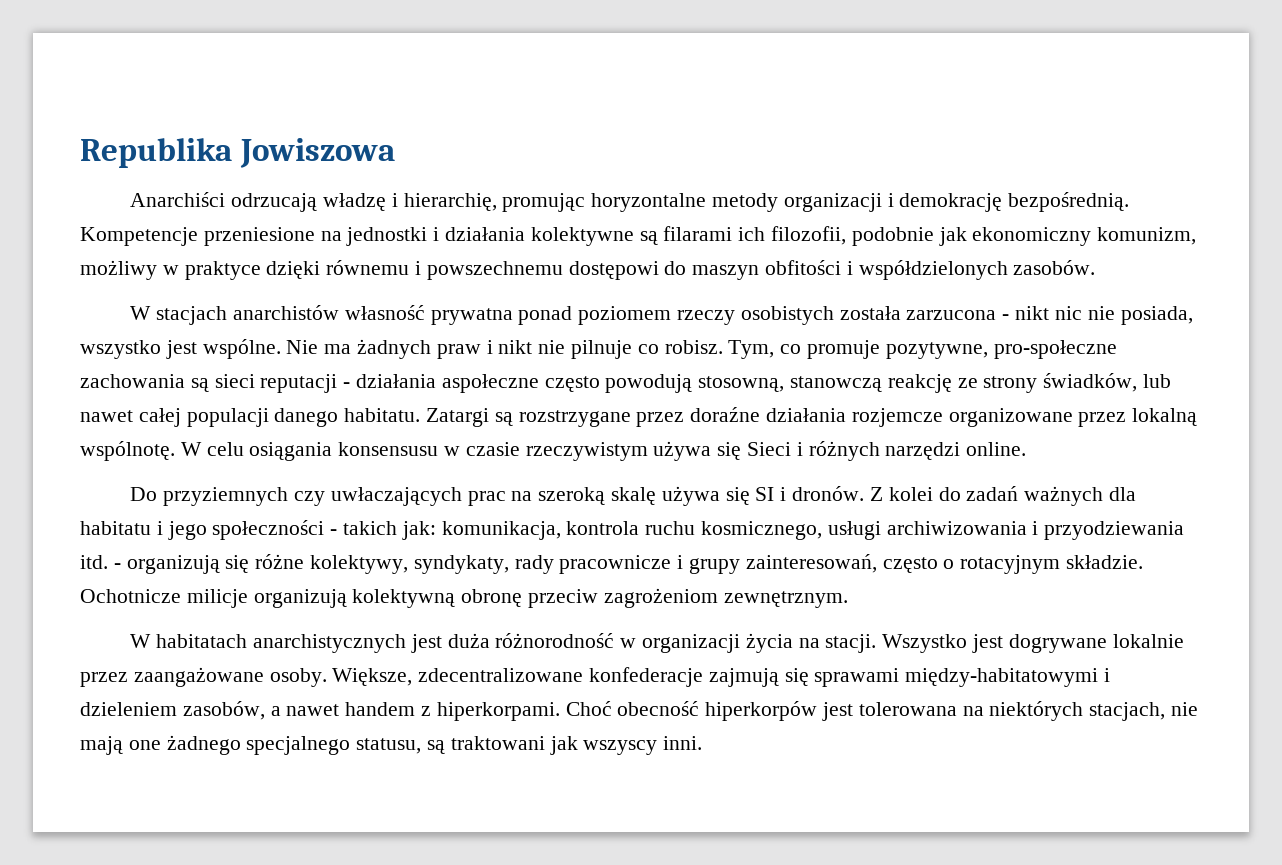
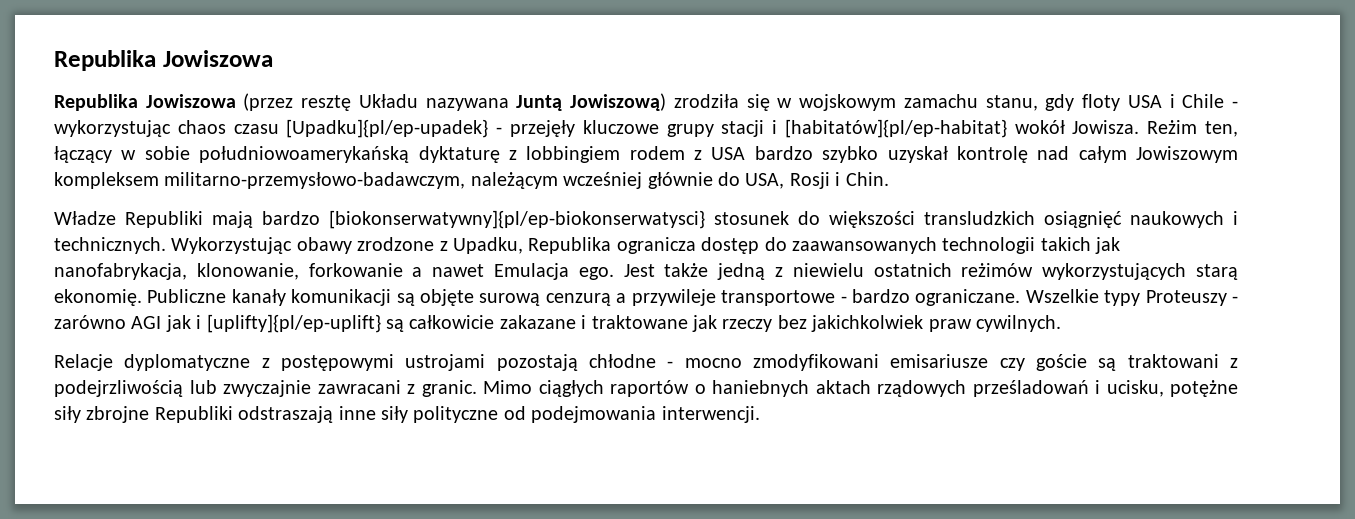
[130,192,1130,212] [80,226,1197,246] [80,260,1096,280] [130,305,1193,325] [80,339,1117,359] [80,373,1172,393] [80,407,1198,427] [80,441,1027,461] [130,486,1136,506] [80,520,1185,540] [80,554,1144,574] [80,588,848,608] [130,633,1184,653] [80,667,1111,687] [80,701,1199,721] [80,735,703,755] Anarchiści odrzucają władzę i hierarchię, promując horyzontalne metody organizacji i demokrację bezpośrednią. Kompetencje przeniesione na jednostki i działania kolektywne są filarami ich filozofii, podobnie jak ekonomiczny komunizm, możliwy w praktyce dzięki równemu i powszechnemu dostępowi do maszyn obfitości i współdzielonych zasobów. // W stacjach anarchistów własność prywatna ponad poziomem rzeczy osobistych została zarzucona - nikt nic nie posiada, wszystko jest wspólne. Nie ma żadnych praw i nikt nie pilnuje co robisz. Tym, co promuje pozytywne, pro-społeczne zachowania są sieci reputacji - działania aspołeczne często powodują stosowną, stanowczą reakcję ze strony świadków, lub nawet całej populacji danego habitatu. Zatargi są rozstrzygane przez doraźne działania rozjemcze organizowane przez lokalną wspólnotę. W celu osiągania konsensusu w czasie rzeczywistym używa się Sieci i różnych narzędzi online. // Do przyziemnych czy uwłaczających prac na szeroką skalę używa się SI i dronów. Z kolei do zadań ważnych dla habitatu i jego społeczności - takich jak: komunikacja, kontrola ruchu kosmicznego, usługi archiwizowania i przyodziewania itd. - organizują się różne kolektywy, syndykaty, rady pracownicze i grupy zainteresowań, często o rotacyjnym składzie. Ochotnicze milicje organizują kolektywną obronę przeciw zagrożeniom zewnętrznym. // W habitatach anarchistycznych jest duża różnorodność w organizacji życia na stacji. Wszystko jest dogrywane lokalnie przez zaangażowane osoby. Większe, zdecentralizowane konfederacje zajmują się sprawami między-habitatowymi i dzieleniem zasobów, a nawet handem z hiperkorpami. Choć obecność hiperkorpów jest tolerowana na niektórych stacjach, nie mają one żadnego specjalnego statusu, są traktowani jak wszyscy inni. -> [54,93,1238,111] [54,119,1239,138] [54,146,1238,163] [54,172,889,189] [54,210,1238,229] [54,237,1121,254] [54,263,1238,280] [54,289,1238,306] [54,314,1061,333] [54,354,1238,371] [54,380,1238,397] [54,406,760,423] Republika Jowiszowa (przez resztę Układu nazywana Juntą Jowiszową) zrodziła się w wojskowym zamachu stanu, gdy floty USA i Chile - wykorzystując chaos czasu [Upadku]{pl/ep-upadek} - przejęły kluczowe grupy stacji i [habitatów]{pl/ep-habitat} wokół Jowisza. Reżim ten, łączący w sobie południowoamerykańską dyktaturę z lobbingiem rodem z USA bardzo szybko uzyskał kontrolę nad całym Jowiszowym kompleksem militarno-przemysłowo-badawczym, należącym wcześniej głównie do USA, Rosji i Chin. // Władze Republiki mają bardzo [biokonserwatywny]{pl/ep-biokonserwatysci} stosunek do większości transludzkich osiągnięć naukowych i technicznych. Wykorzystując obawy zrodzone z Upadku, Republika ogranicza dostęp do zaawansowanych technologii takich jak nanofabrykacja, klonowanie, forkowanie a nawet Emulacja ego. Jest także jedną z niewielu ostatnich reżimów wykorzystujących starą ekonomię. Publiczne kanały komunikacji są objęte surową cenzurą a przywileje transportowe - bardzo ograniczane. Wszelkie typy Proteuszy - zarówno AGI jak i [uplifty]{pl/ep-uplift} są całkowicie zakazane i traktowane jak rzeczy bez jakichkolwiek praw cywilnych. // Relacje dyplomatyczne z postępowymi ustrojami pozostają chłodne - mocno zmodyfikowani emisariusze czy goście są traktowani z podejrzliwością lub zwyczajnie zawracani z granic. Mimo ciągłych raportów o haniebnych aktach rządowych prześladowań i ucisku, potężne siły zbrojne Republiki odstraszają inne siły polityczne od podejmowania interwencji.

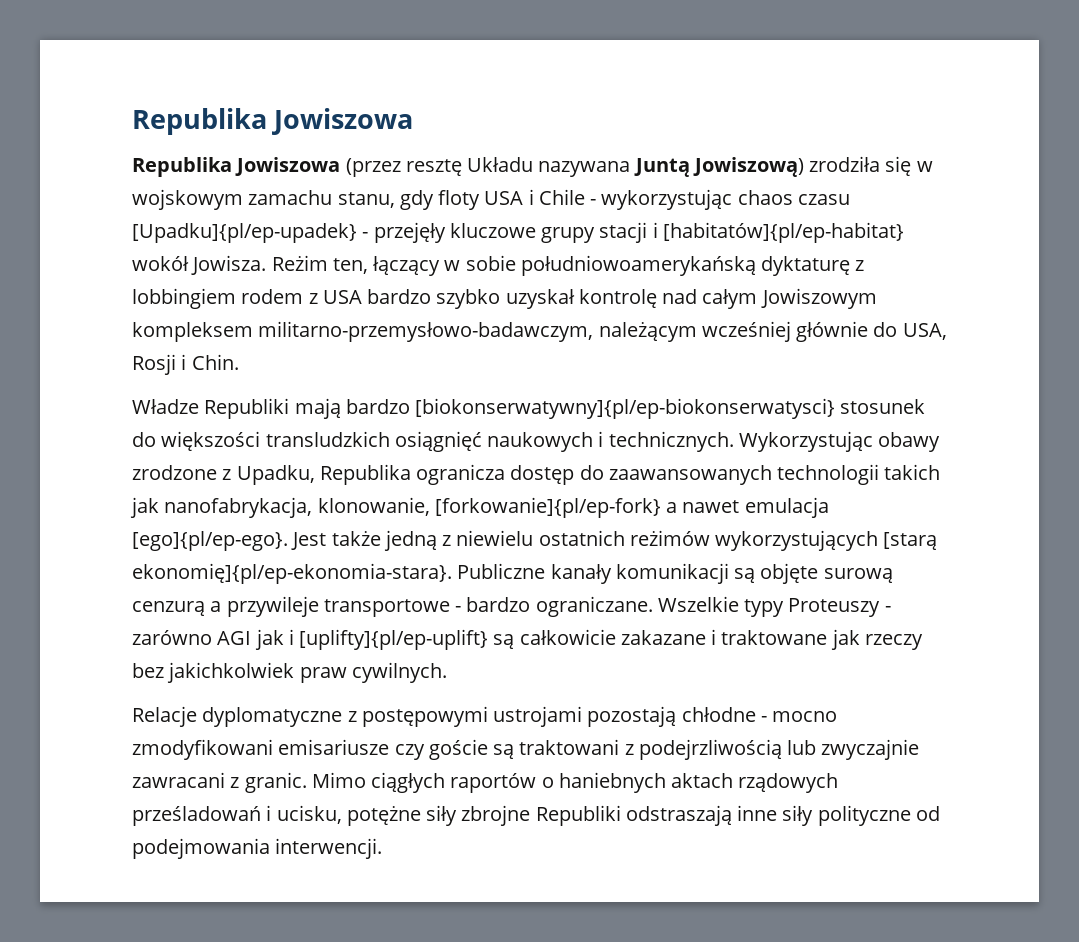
[308,263,403,277] forkowanie -> [434,497,661,518] [forkowanie]{pl/ep-fork}
[494,263,614,280] Emulacja ego. -> [744,497,829,518] [132,531,288,551] emulacja [ego]{pl/ep-ego}.
[1195,264,1238,280] [54,289,142,306] starą ekonomię. -> [883,532,938,550] [132,563,452,584] [starą ekonomię]{pl/ep-ekonomia-stara}.

